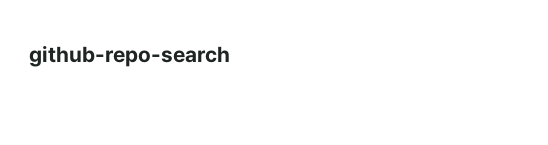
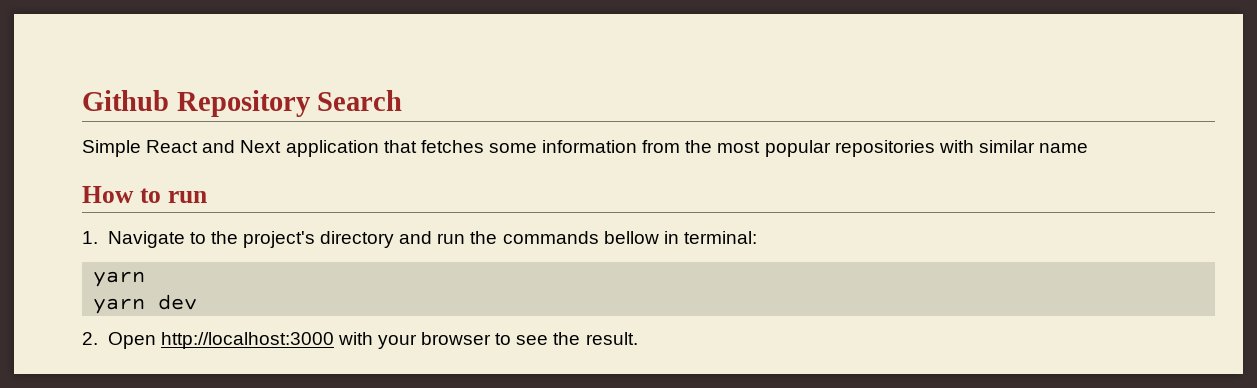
[29,45,230,67] github-repo-search -> [82,90,403,117] [82,140,1089,157] [82,186,207,203] [82,231,757,248] [93,271,146,287] [93,294,198,314] [82,332,638,349] Github Repository Search // Simple React and Next application that fetches some information from the most popular repositories with similar name // How to run // 1. Navigate to the project's directory and run the commands bellow in terminal: // yarn // yarn dev // 2. Open http://localhost:3000 with your browser to see the result.

